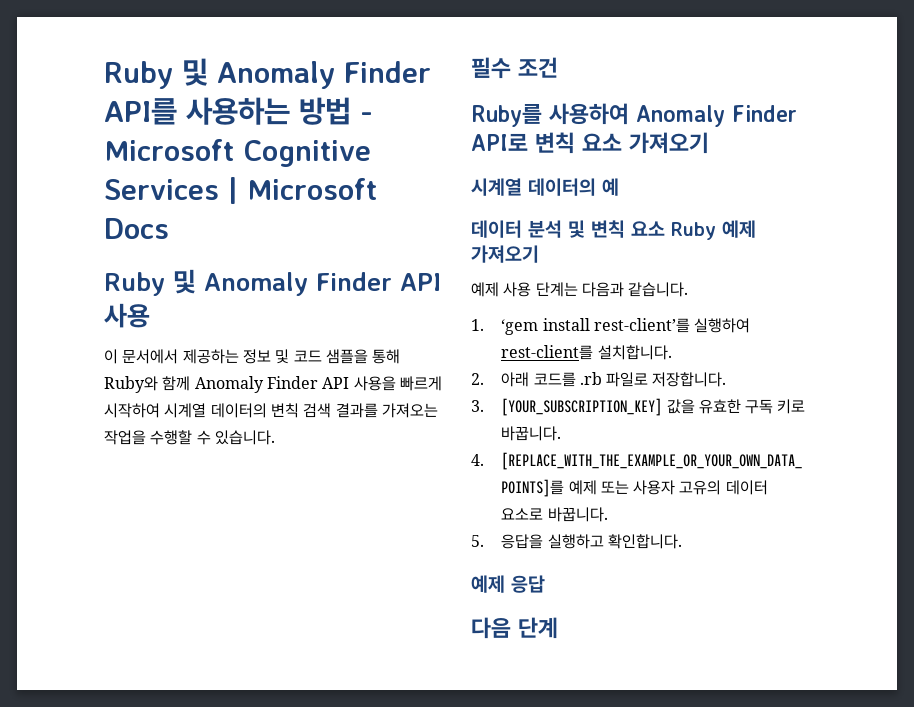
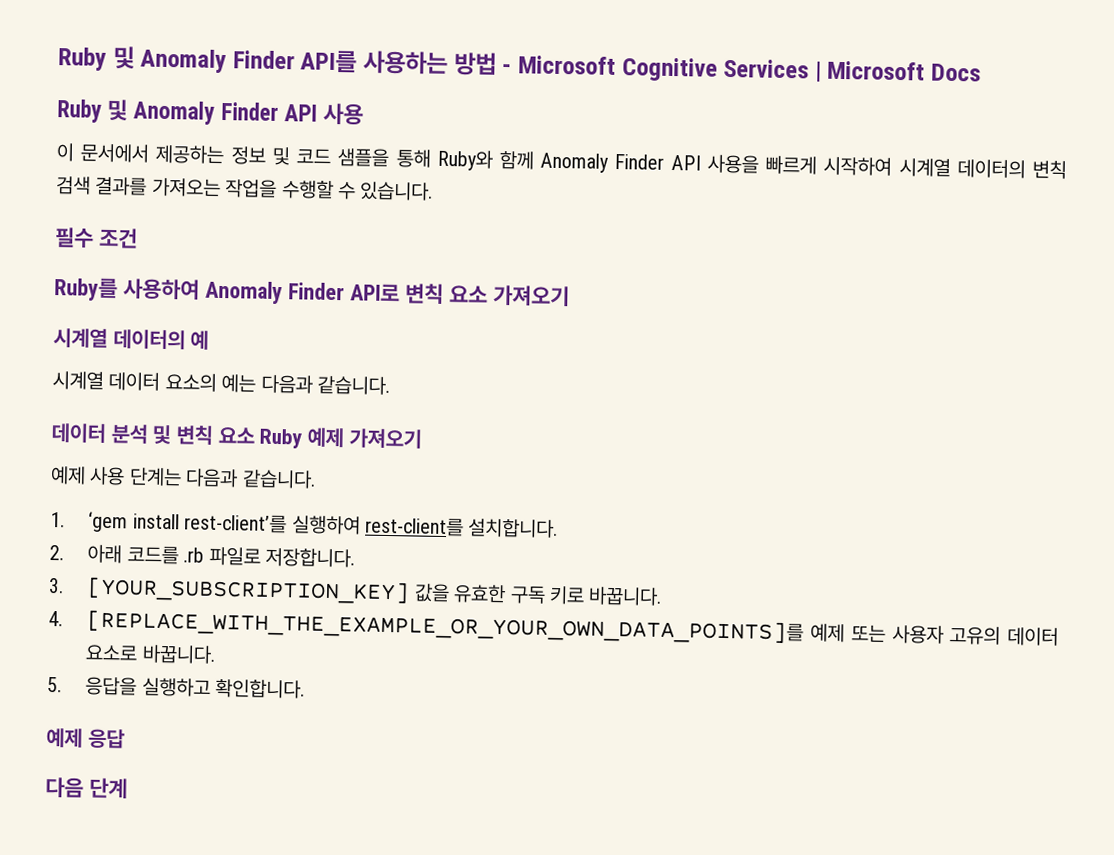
(619, 187) none -> [52,371,390,396] // 시계열 데이터 요소의 예는 다음과 같습니다.

